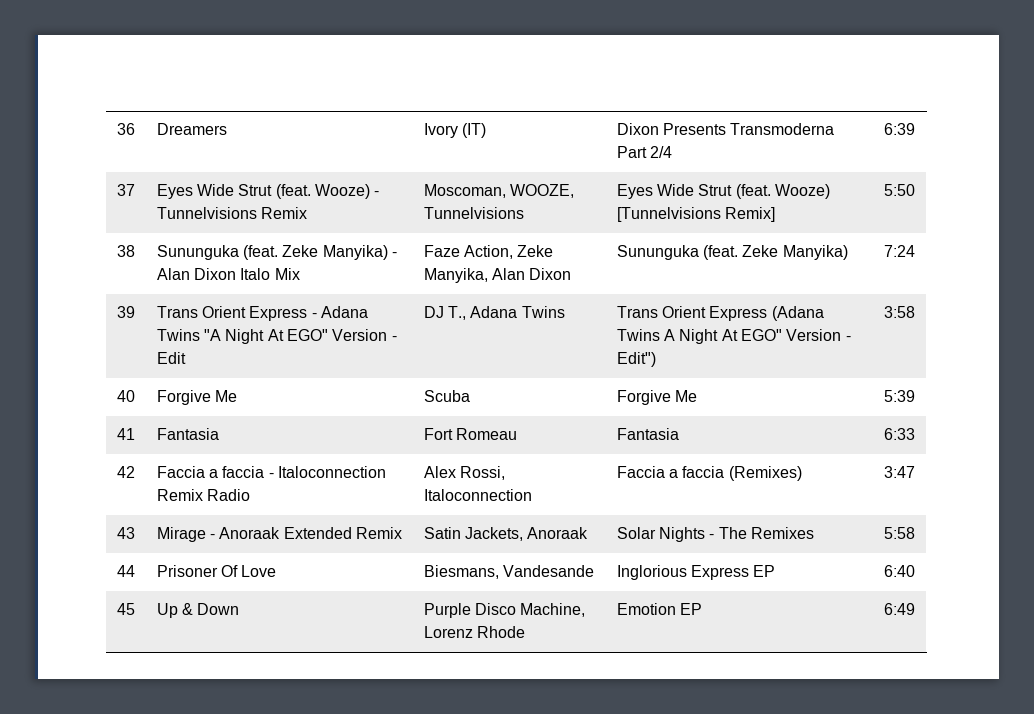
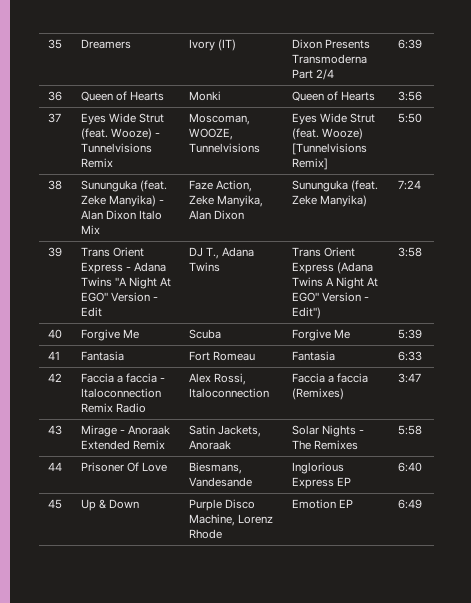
[116,123,135,135] 36 -> [48,39,63,49] 35
(915, 129) none -> [48,91,63,101] [81,91,165,101] [189,91,222,101] [292,91,376,101] [398,91,423,101] // 36 | Queen of Hearts | Monki | Queen of Hearts | 3:56

